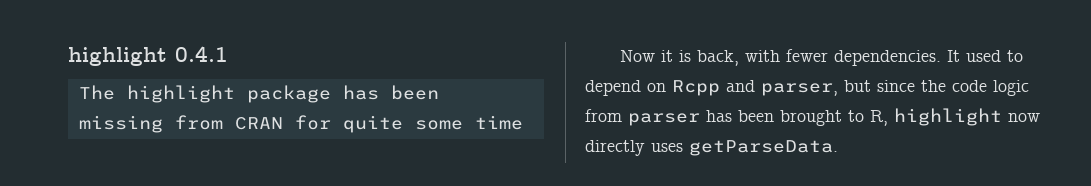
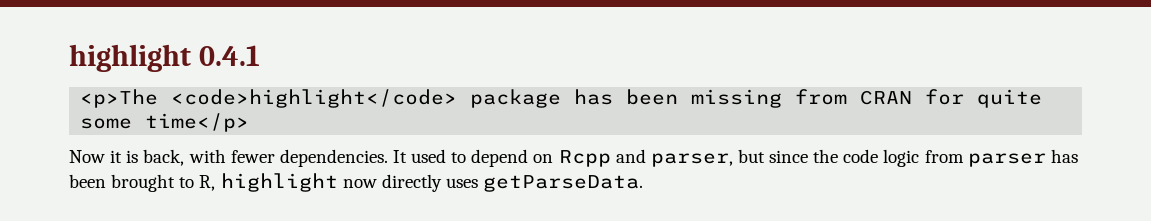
[78,85,235,103] The highlight -> [80,89,458,108] <p>The <code>highlight</code>
[474,115,523,130] time -> [145,113,250,132] time</p>

